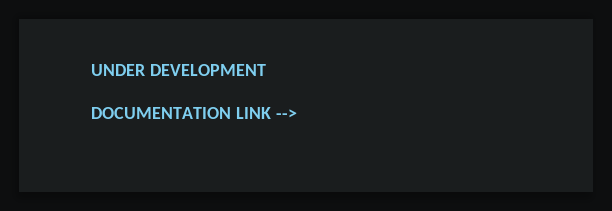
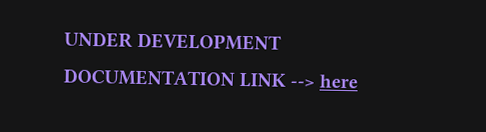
(297, 114) none -> [319,74,359,89] here

